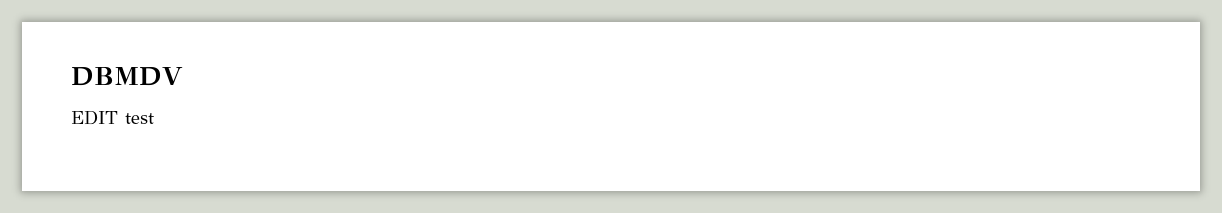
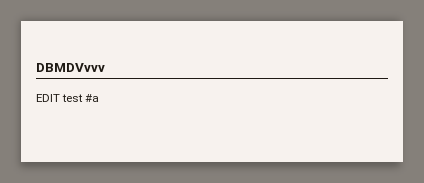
[71,67,183,86] DBMDV -> [36,63,105,72] DBMDVvvv
(154, 118) none -> [85,94,100,102] #a

